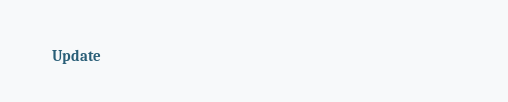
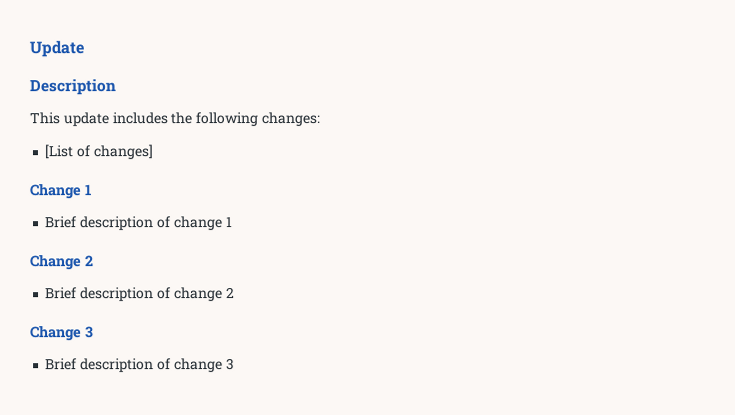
(101, 56) none -> [29,79,116,96] [29,112,320,127] [44,144,153,160] [29,183,91,200] [45,216,233,231] [30,254,94,271] [45,287,235,302] [30,325,94,342] [45,358,235,373] // Description // This update includes the following changes: // [List of changes] // Change 1 // Brief description of change 1 // Change 2 // Brief description of change 2 // Change 3 // Brief description of change 3

